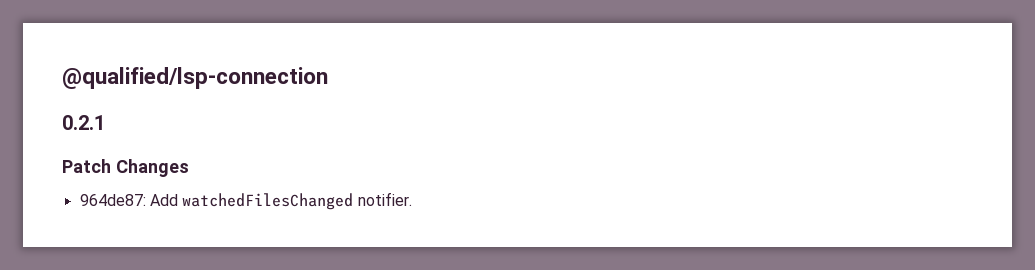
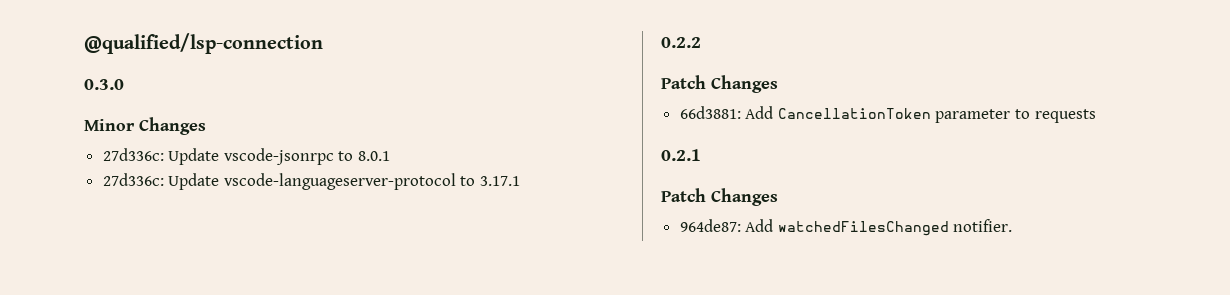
(328, 78) none -> [84,79,124,90] [84,117,206,135] [102,148,391,165] [102,173,521,190] [661,37,701,48] [661,75,778,93] [679,106,1096,123] // 0.3.0 // Minor Changes // 27d336c: Update vscode-jsonrpc to 8.0.1 // 27d336c: Update vscode-languageserver-protocol to 3.17.1 // 0.2.2 // Patch Changes // 66d3881: Add CancellationToken parameter to requests

